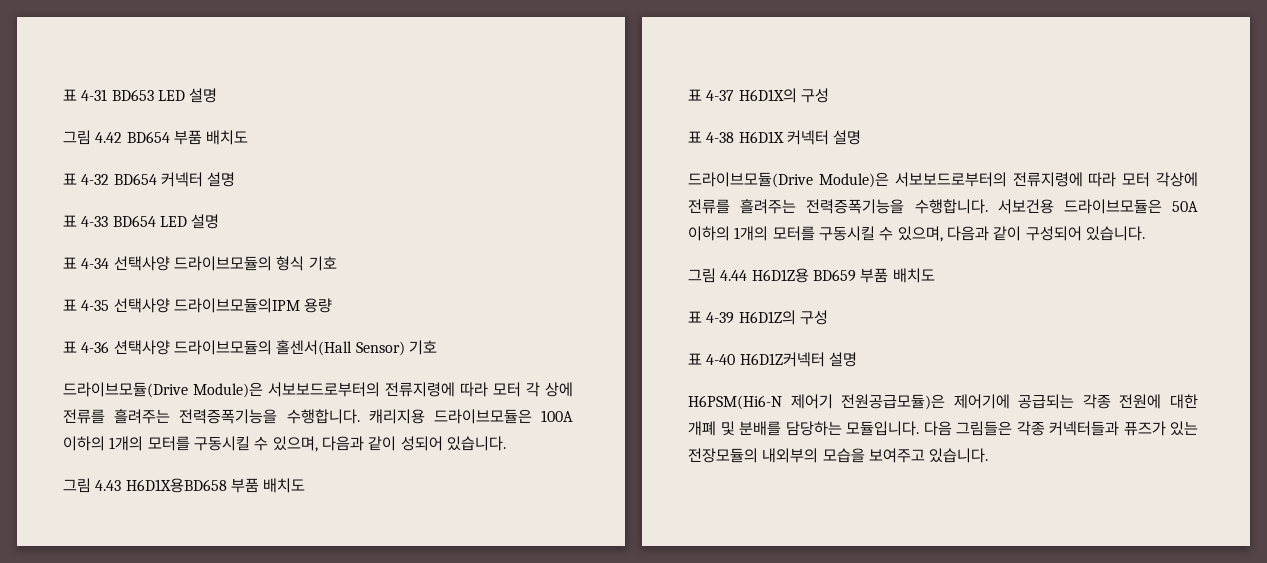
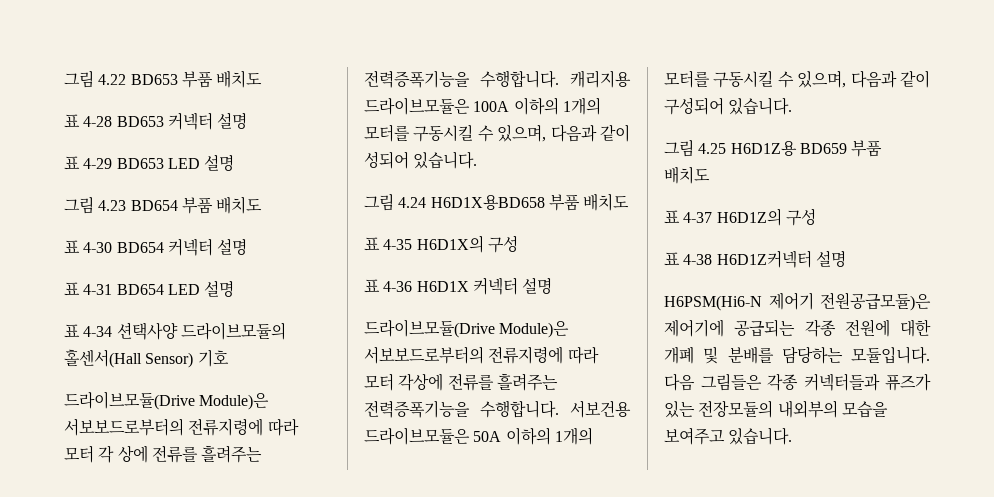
[63,89,108,101] 표 4-31 -> [64,70,263,88] [64,112,248,130] [64,156,113,170] 그림 4.22 BD653 부품 배치도 // 표 4-28 BD653 커넥터 설명 // 표 4-29
[95,132,123,143] 4.42 -> [98,200,127,211] 4.23
[81,174,110,185] 4-32 -> [83,242,113,253] 4-30
[81,216,109,227] 4-33 -> [83,284,113,295] 4-31
[113,256,337,271] [63,298,333,313] [63,341,110,353] 선택사양 드라이브모듈의 형식 기호 // 표 4-35 선택사양 드라이브모듈의IPM 용량 // 표 4-36 -> (113, 331) none
[95,480,122,491] 4.43 -> [398,197,427,208] 4.24
[706,90,735,101] 4-37 -> [383,239,413,250] 4-35
[706,132,735,143] 4-38 -> [383,281,413,292] 4-36
[720,270,748,281] 4.44 -> [698,143,727,154] 4.25
[706,312,735,324] 4-39 -> [683,212,713,223] 4-37
[706,354,736,365] 4-40 -> [683,254,713,265] 4-38

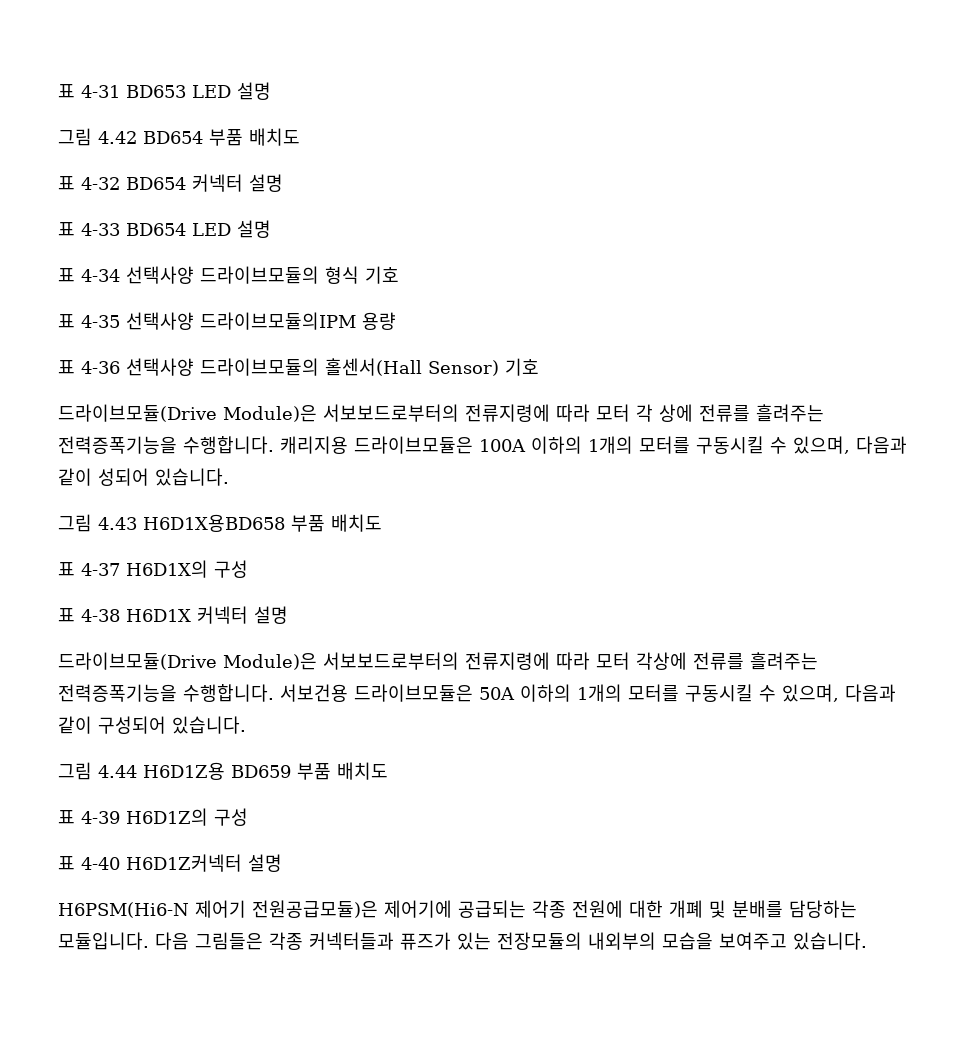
[64,70,263,88] [64,112,248,130] [64,156,113,170] 그림 4.22 BD653 부품 배치도 // 표 4-28 BD653 커넥터 설명 // 표 4-29 -> [58,84,120,98] 표 4-31
[98,200,127,211] 4.23 -> [98,131,137,144] 4.42
[83,242,113,253] 4-30 -> [81,177,120,190] 4-32
[83,284,113,295] 4-31 -> [81,223,120,236] 4-33
(113, 331) none -> [126,266,399,284] [58,312,396,330] [58,360,120,374] 선택사양 드라이브모듈의 형식 기호 // 표 4-35 선택사양 드라이브모듈의IPM 용량 // 표 4-36
[398,197,427,208] 4.24 -> [98,517,137,530] 4.43
[383,239,413,250] 4-35 -> [81,563,120,576] 4-37
[383,281,413,292] 4-36 -> [81,609,120,622] 4-38
[698,143,727,154] 4.25 -> [98,765,137,778] 4.44
[683,212,713,223] 4-37 -> [81,811,120,824] 4-39
[683,254,713,265] 4-38 -> [81,857,120,870] 4-40

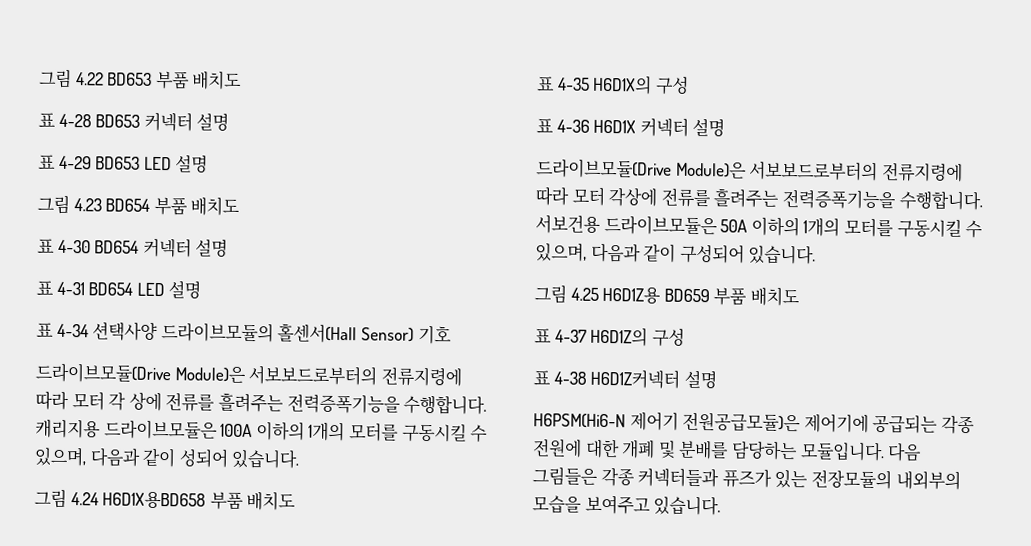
[58,84,120,98] 표 4-31 -> [39,68,243,90] [38,112,230,132] [38,154,92,170] 그림 4.22 BD653 부품 배치도 // 표 4-28 BD653 커넥터 설명 // 표 4-29
[98,131,137,144] 4.42 -> [73,198,102,212] 4.23
[81,177,120,190] 4-32 -> [57,239,91,254] 4-30
[81,223,120,236] 4-33 -> [56,281,85,296] 4-31
[126,266,399,284] [58,312,396,330] [58,360,120,374] 선택사양 드라이브모듈의 형식 기호 // 표 4-35 선택사양 드라이브모듈의IPM 용량 // 표 4-36 -> (89, 330) none
[98,517,137,530] 4.43 -> [70,492,99,506] 4.24
[81,563,120,576] 4-37 -> [557,77,590,91] 4-35
[81,609,120,622] 4-38 -> [556,119,590,133] 4-36
[98,765,137,778] 4.44 -> [570,287,599,301] 4.25
[81,811,120,824] 4-39 -> [554,329,587,343] 4-37
[81,857,120,870] 4-40 -> [553,371,587,385] 4-38

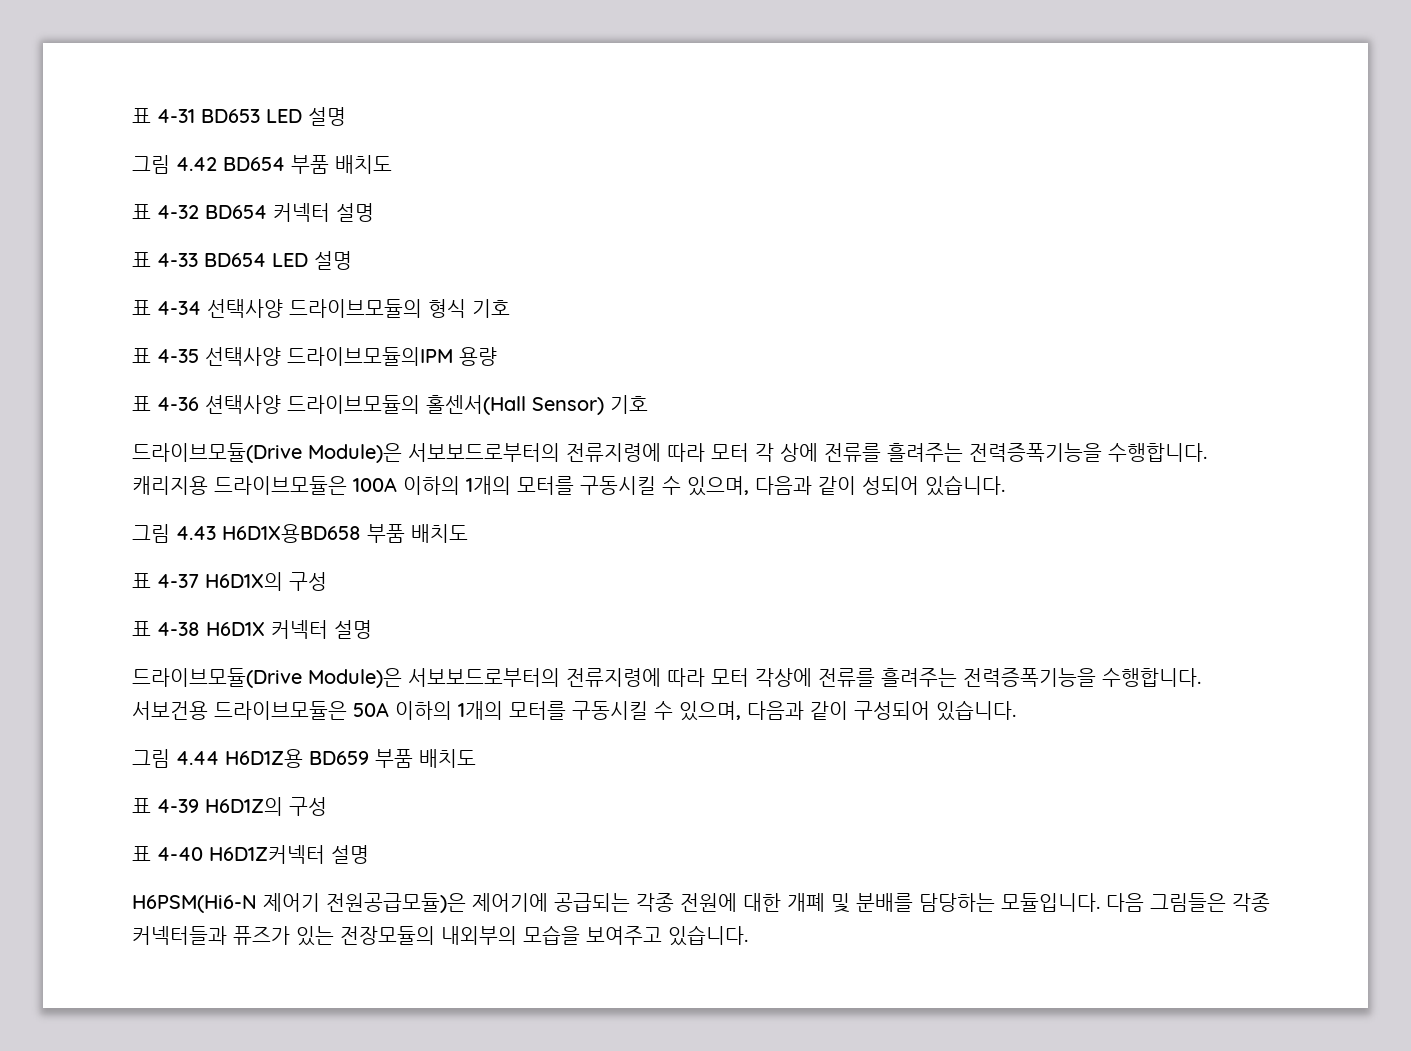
[39,68,243,90] [38,112,230,132] [38,154,92,170] 그림 4.22 BD653 부품 배치도 // 표 4-28 BD653 커넥터 설명 // 표 4-29 -> [132,108,195,123] 표 4-31
[73,198,102,212] 4.23 -> [176,157,217,171] 4.42
[57,239,91,254] 4-30 -> [157,205,199,219] 4-32
[56,281,85,296] 4-31 -> [157,253,198,267] 4-33
(89, 330) none -> [207,299,510,318] [132,347,497,366] [132,396,199,411] 선택사양 드라이브모듈의 형식 기호 // 표 4-35 선택사양 드라이브모듈의IPM 용량 // 표 4-36
[70,492,99,506] 4.24 -> [176,526,216,540] 4.43
[557,77,590,91] 4-35 -> [157,574,199,588] 4-37
[556,119,590,133] 4-36 -> [157,622,200,636] 4-38
[570,287,599,301] 4.25 -> [176,751,219,765] 4.44
[554,329,587,343] 4-37 -> [157,799,199,813] 4-39
[553,371,587,385] 4-38 -> [157,847,203,861] 4-40

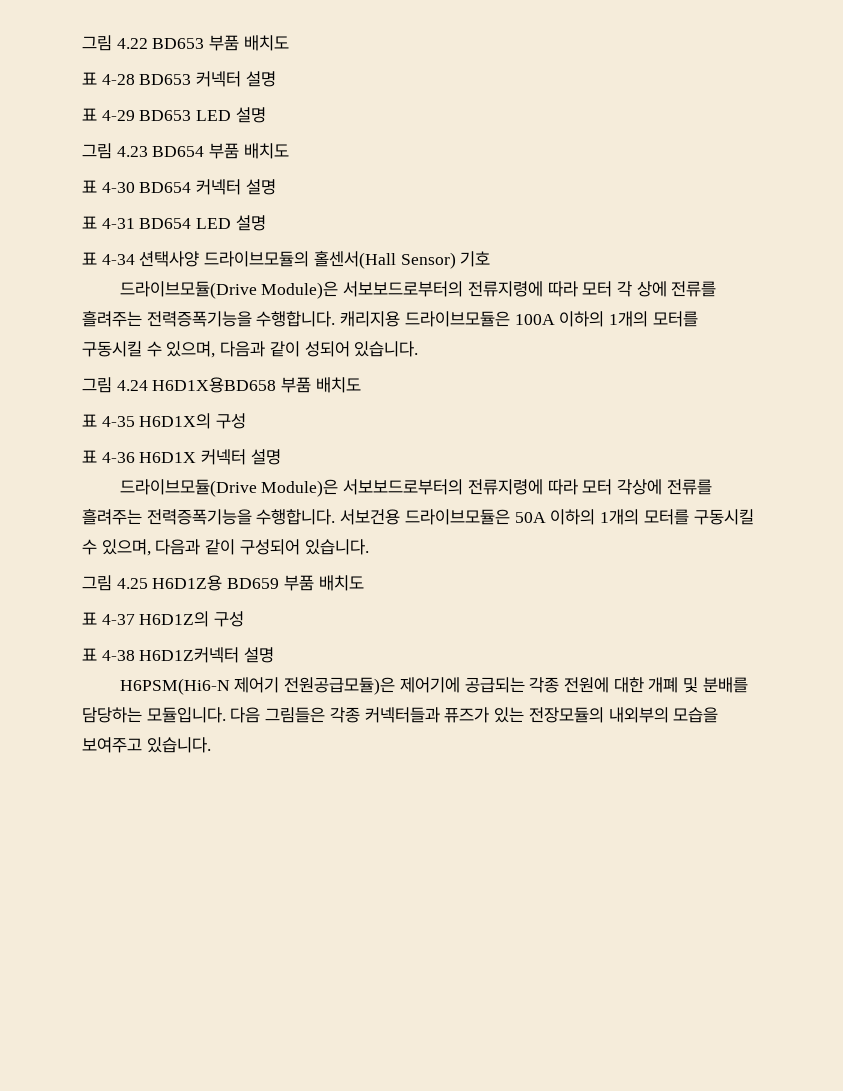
[132,108,195,123] 표 4-31 -> [82,35,289,51] [82,71,276,87] [82,108,135,121] 그림 4.22 BD653 부품 배치도 // 표 4-28 BD653 커넥터 설명 // 표 4-29
[176,157,217,171] 4.42 -> [116,146,148,157] 4.23
[157,205,199,219] 4-32 -> [101,182,135,193] 4-30
[157,253,198,267] 4-33 -> [101,218,135,229] 4-31
[207,299,510,318] [132,347,497,366] [132,396,199,411] 선택사양 드라이브모듈의 형식 기호 // 표 4-35 선택사양 드라이브모듈의IPM 용량 // 표 4-36 -> (135, 259) none
[176,526,216,540] 4.43 -> [116,380,148,391] 4.24
[157,574,199,588] 4-37 -> [101,416,135,427] 4-35
[157,622,200,636] 4-38 -> [101,452,135,463] 4-36
[176,751,219,765] 4.44 -> [116,578,148,589] 4.25
[157,799,199,813] 4-39 -> [101,614,135,625] 4-37
[157,847,203,861] 4-40 -> [101,650,135,661] 4-38

